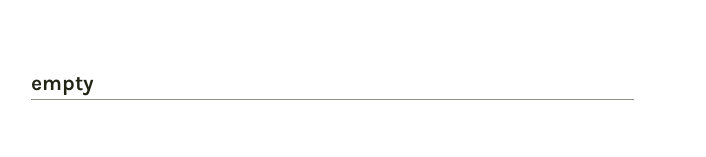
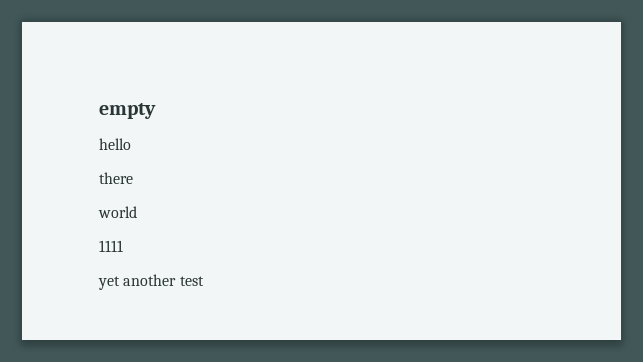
(94, 86) none -> [99,138,131,150] [99,172,133,184] [98,206,137,218] [99,240,123,252] [98,274,204,290] // hello // there // world // 1111 // yet another test

